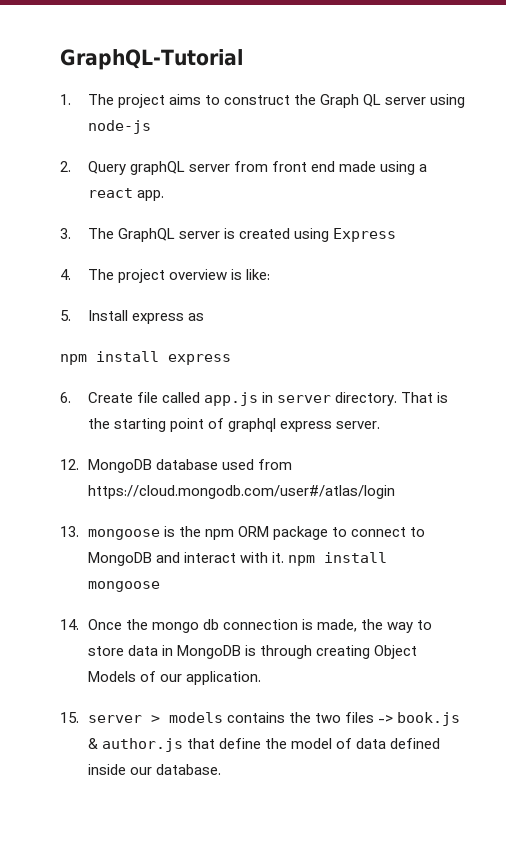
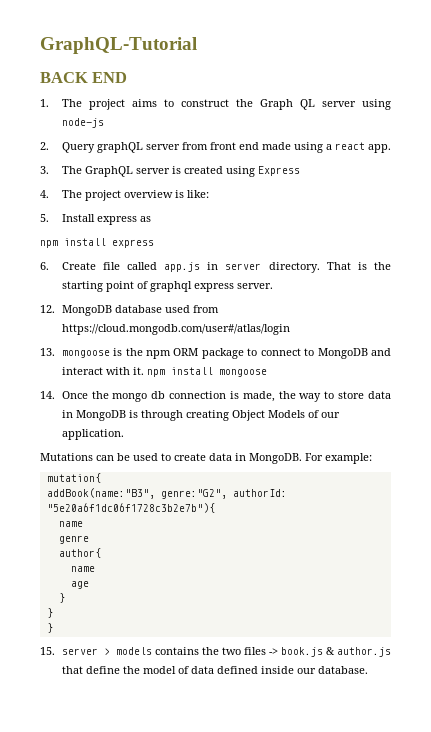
(243, 59) none -> [40,72,128,83] // BACK END
(262, 678) none -> [40,453,372,464] [46,473,101,483] [46,488,287,499] [46,503,215,513] [58,521,83,527] [58,535,89,544] [58,548,101,558] [70,566,95,572] [70,581,89,589] [58,593,65,603] [46,608,53,618] [46,623,53,633] // Mutations can be used to create data in MongoDB. For example: // mutation{ // addBook(name:"B3", genre:"G2", authorId: "5e20a6f1dc06f1728c3b2e7b"){ // name // genre // author{ // name // age // } // } // }

